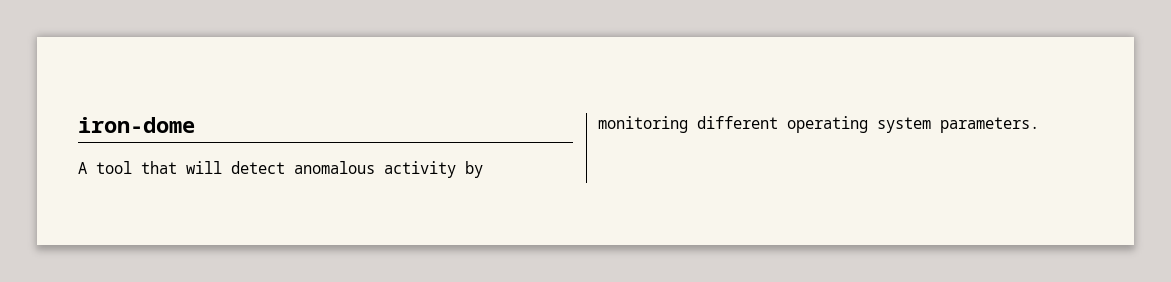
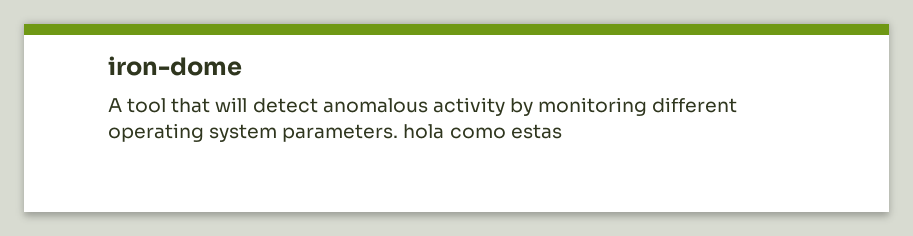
(1039, 125) none -> [403,124,562,139] hola como estas

